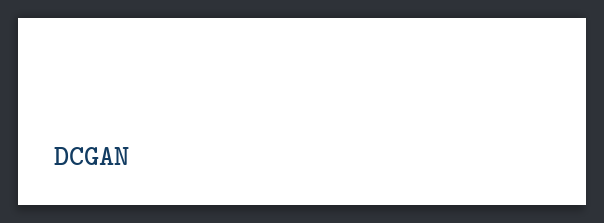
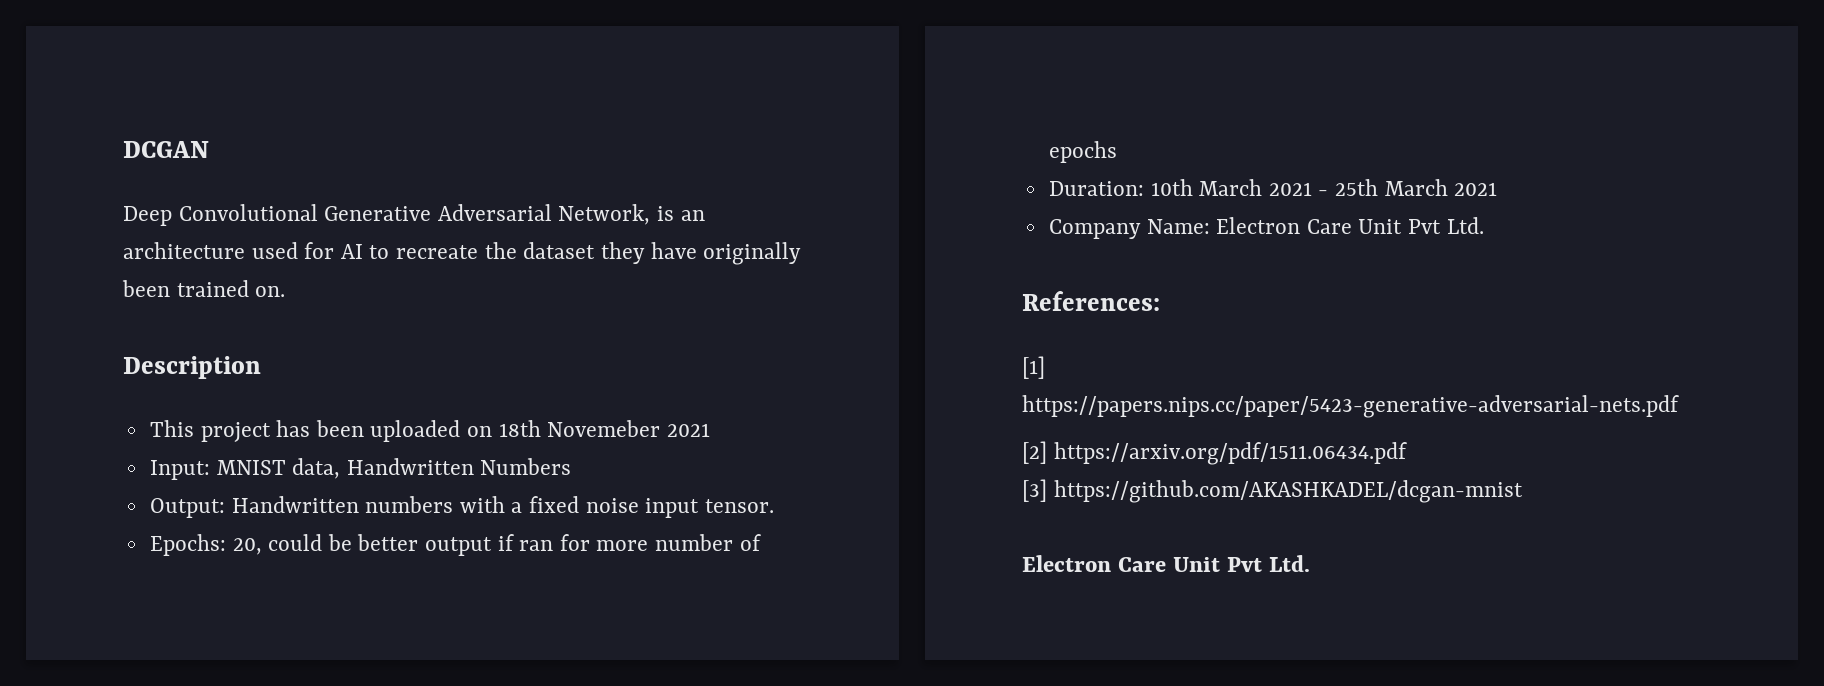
(129, 156) none -> [123,204,705,226] [123,242,802,265] [122,280,286,297] [123,356,261,379] [149,420,710,442] [149,458,572,480] [149,496,774,518] [149,534,761,556] [1048,141,1117,163] [1048,179,1498,196] [1048,217,1484,239] [1022,291,1160,311] [1022,356,1045,379] [1022,395,1679,418] [1022,441,1407,465] [1022,479,1523,503] [1022,555,1310,572] // Deep Convolutional Generative Adversarial Network, is an architecture used for AI to recreate the dataset they have originally been trained on. // Description // This project has been uploaded on 18th Novemeber 2021 // Input: MNIST data, Handwritten Numbers // Output: Handwritten numbers with a fixed noise input tensor. // Epochs: 20, could be better output if ran for more number of epochs // Duration: 10th March 2021 - 25th March 2021 // Company Name: Electron Care Unit Pvt Ltd. // References: // [1] https://papers.nips.cc/paper/5423-generative-adversarial-nets.pdf // [2] https://arxiv.org/pdf/1511.06434.pdf // [3] https://github.com/AKASHKADEL/dcgan-mnist // Electron Care Unit Pvt Ltd.

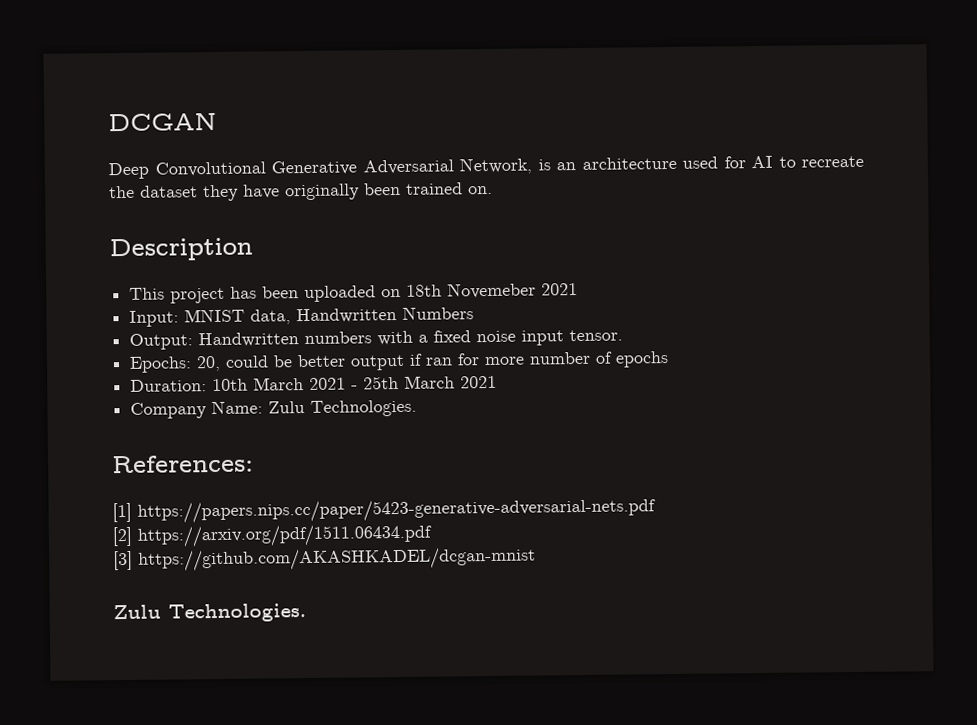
[1216,217,1484,234] Electron Care Unit Pvt Ltd. -> [268,399,418,417] Zulu Technologies.
[1022,555,1310,572] Electron Care Unit Pvt Ltd. -> [113,603,306,623] Zulu Technologies.

